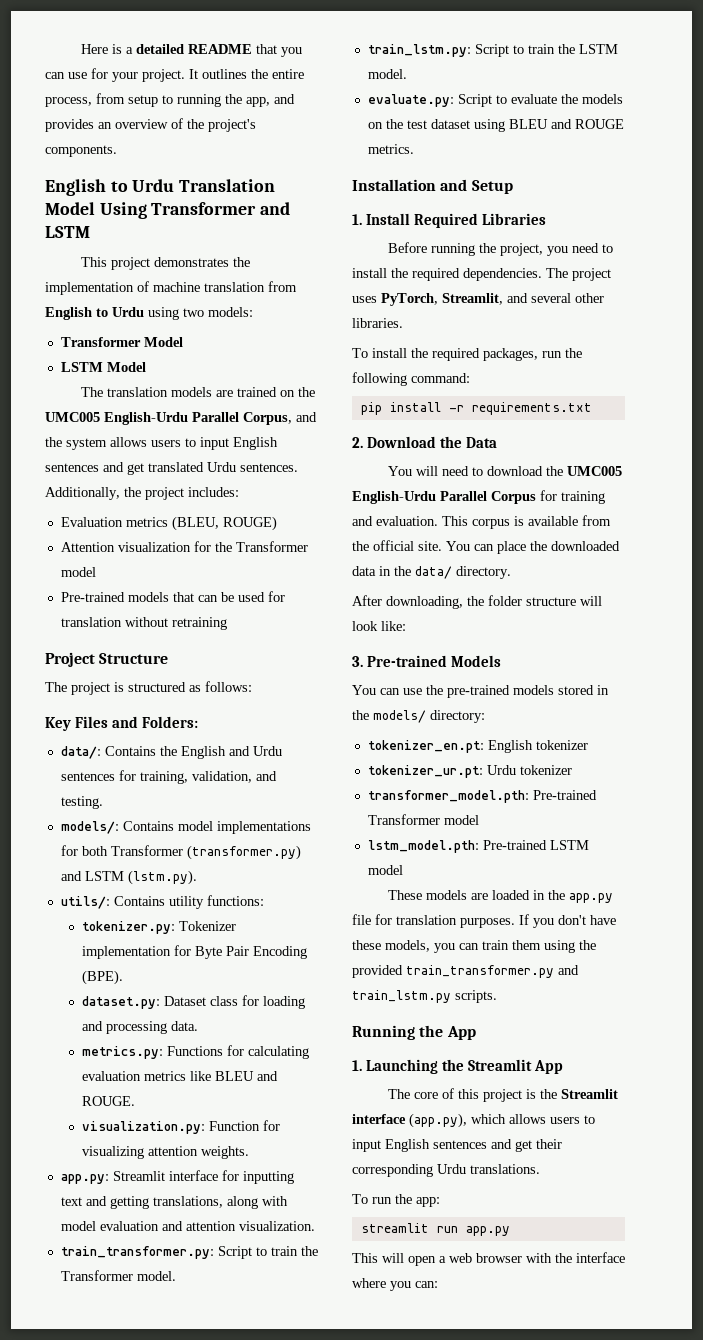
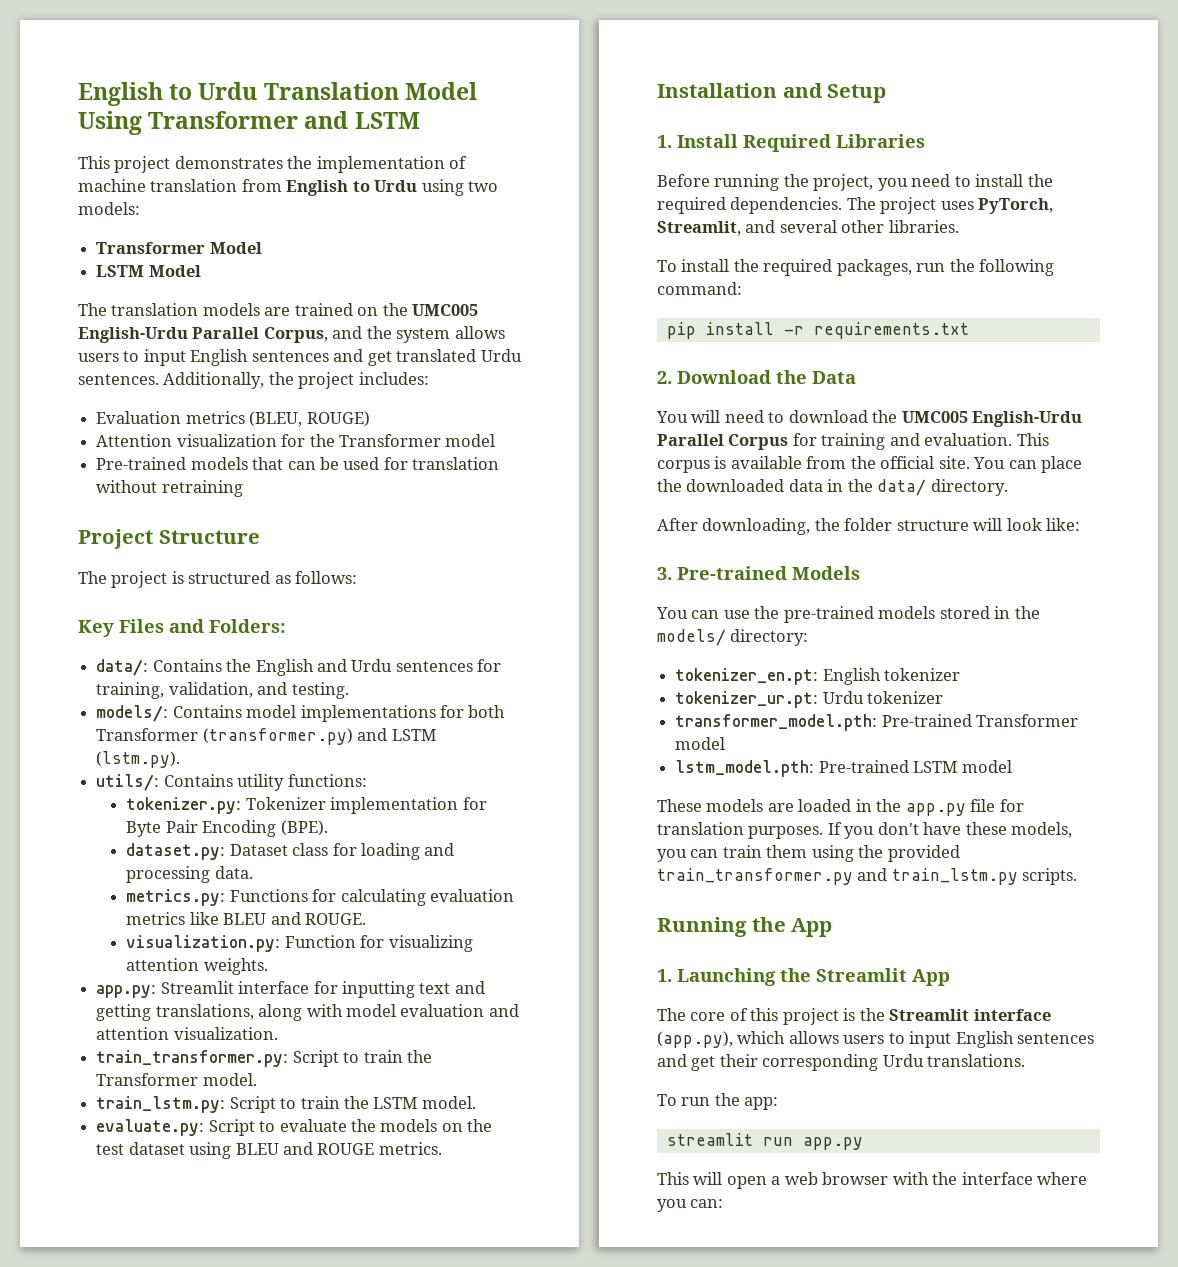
[80,44,302,57] [45,68,304,82] [45,93,295,107] [45,118,256,132] [45,145,117,157] Here is a detailed README that you can use for your project. It outlines the entire process, from setup to running the app, and provides an overview of the project's components. // -> (78, 94) none

